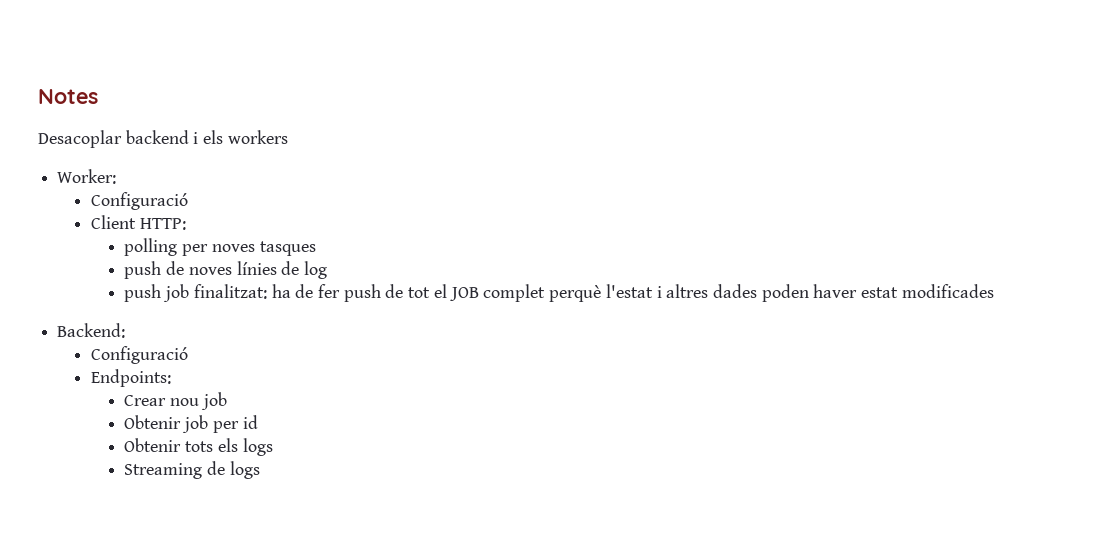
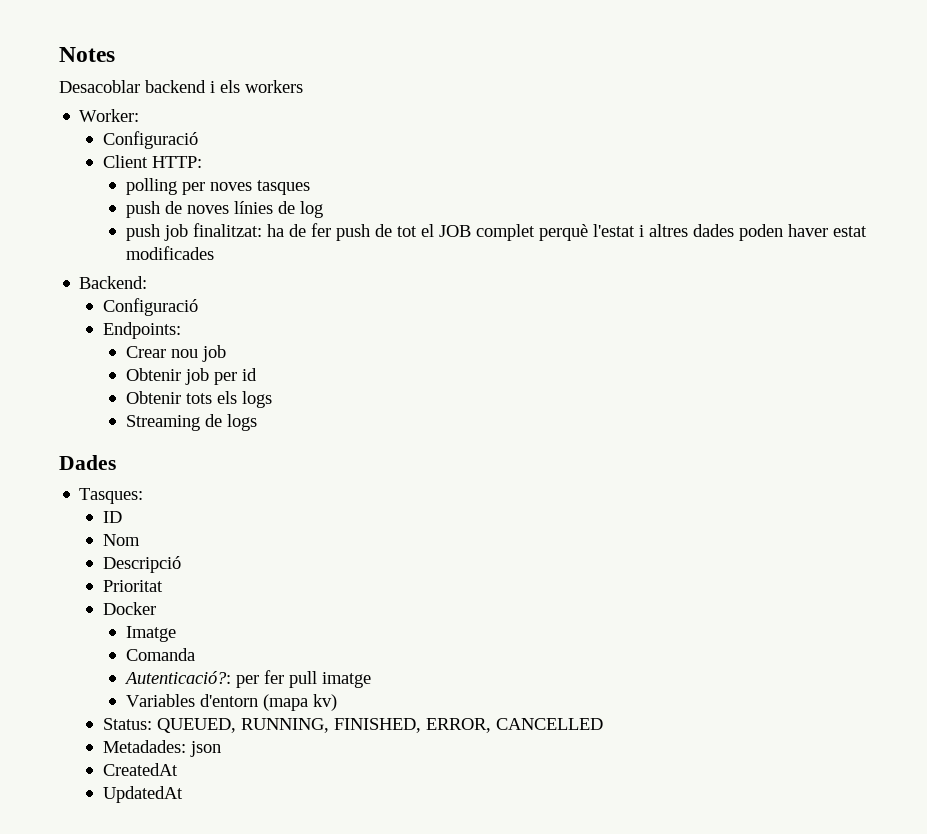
[38,130,122,148] Desacoplar -> [59,80,140,93] Desacoblar
(260, 470) none -> [59,455,116,470] [79,488,144,504] [102,511,122,523] [102,534,140,546] [102,556,181,573] [102,580,163,592] [102,602,156,615] [125,626,176,642] [125,648,195,661] [123,670,371,688] [125,694,337,711] [102,718,603,733] [102,740,221,757] [102,763,178,776] [102,786,183,803] // Dades // Tasques: // ID // Nom // Descripció // Prioritat // Docker // Imatge // Comanda // Autenticació?: per fer pull imatge // Variables d'entorn (mapa kv) // Status: QUEUED, RUNNING, FINISHED, ERROR, CANCELLED // Metadades: json // CreatedAt // UpdatedAt

